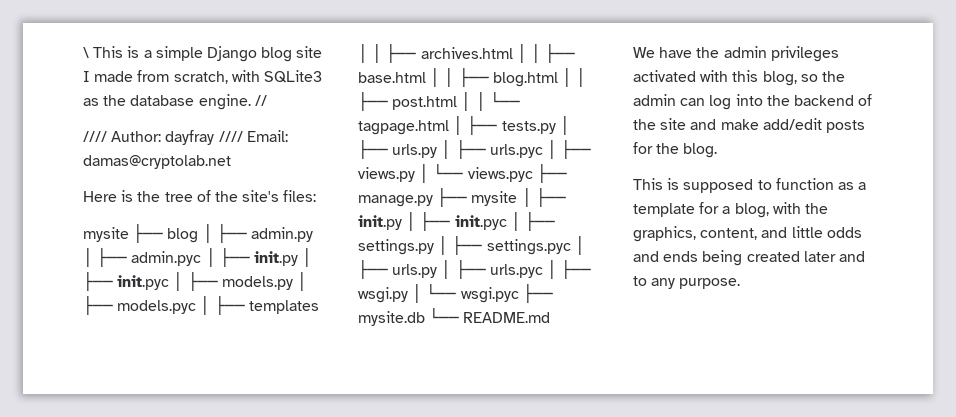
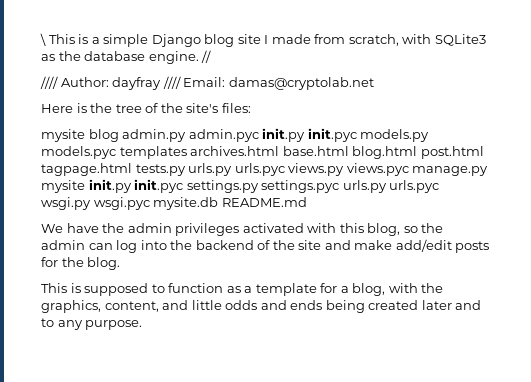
[133,223,313,243] [83,247,313,267] [83,271,307,291] [83,295,319,315] [358,43,576,63] [358,67,587,87] [358,91,520,111] [358,115,570,135] [358,139,592,159] [358,163,567,183] [358,187,566,207] [358,211,555,231] [358,235,585,255] [358,259,592,279] [358,283,553,303] [358,307,460,326] ├── blog │ ├── admin.py │ ├── admin.pyc │ ├── init.py │ ├── init.pyc │ ├── models.py │ ├── models.pyc │ ├── templates │ │ ├── archives.html │ │ ├── base.html │ │ ├── blog.html │ │ ├── post.html │ │ └── tagpage.html │ ├── tests.py │ ├── urls.py │ ├── urls.pyc │ ├── views.py │ └── views.pyc ├── manage.py ├── mysite │ ├── init.py │ ├── init.pyc │ ├── settings.py │ ├── settings.pyc │ ├── urls.py │ ├── urls.pyc │ ├── wsgi.py │ └── wsgi.pyc ├── mysite.db └── -> [88,128,430,142] [41,146,484,159] [41,163,489,176] [41,179,440,193] [41,197,219,210] blog admin.py admin.pyc init.py init.pyc models.py models.pyc templates archives.html base.html blog.html post.html tagpage.html tests.py urls.py urls.pyc views.py views.pyc manage.py mysite init.py init.pyc settings.py settings.pyc urls.py urls.pyc wsgi.py wsgi.pyc mysite.db

